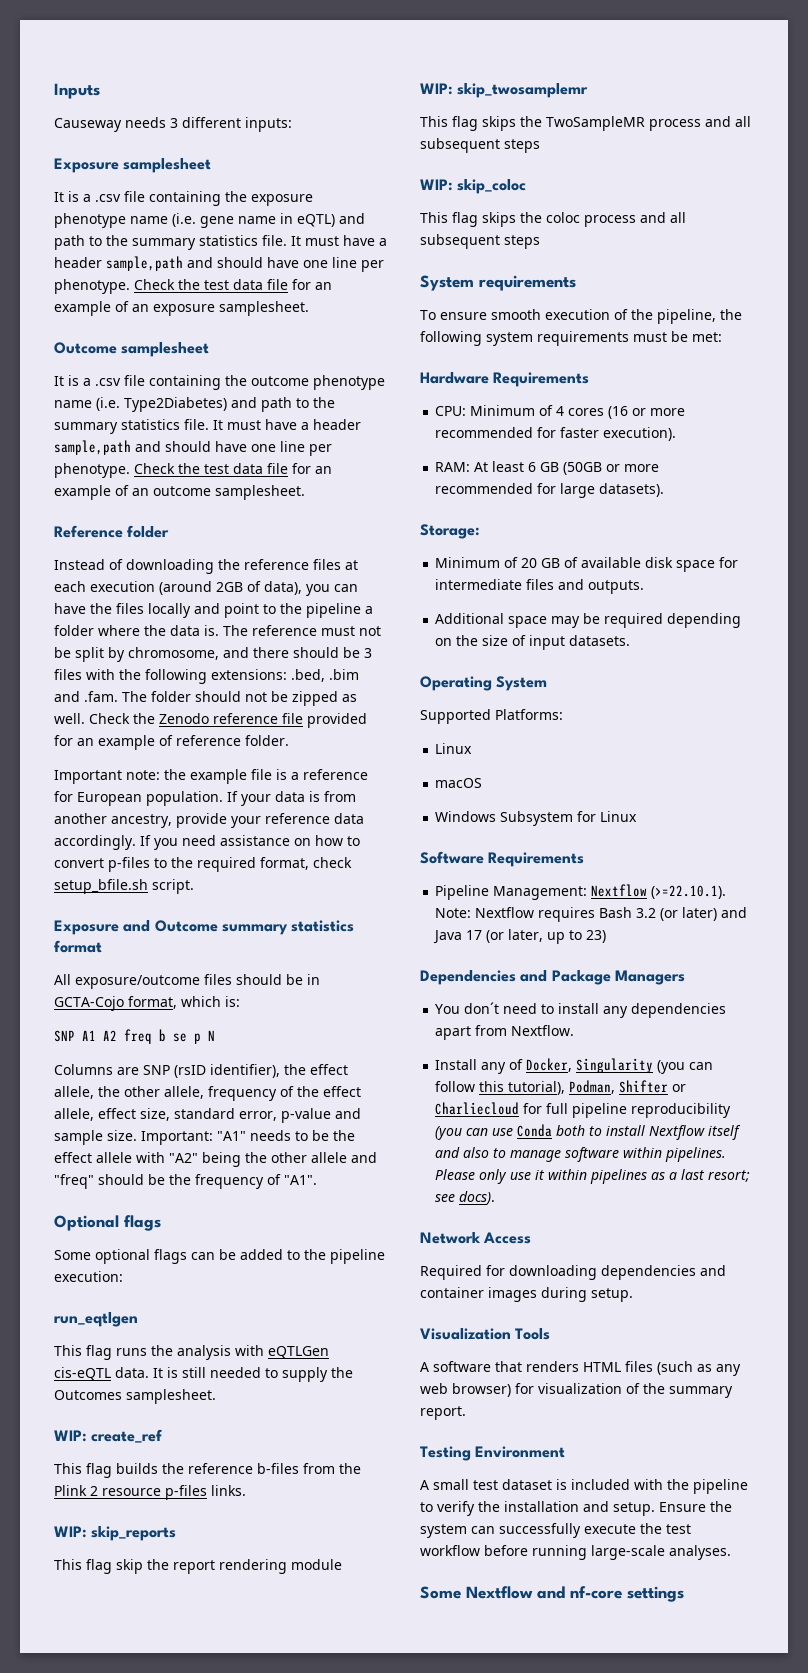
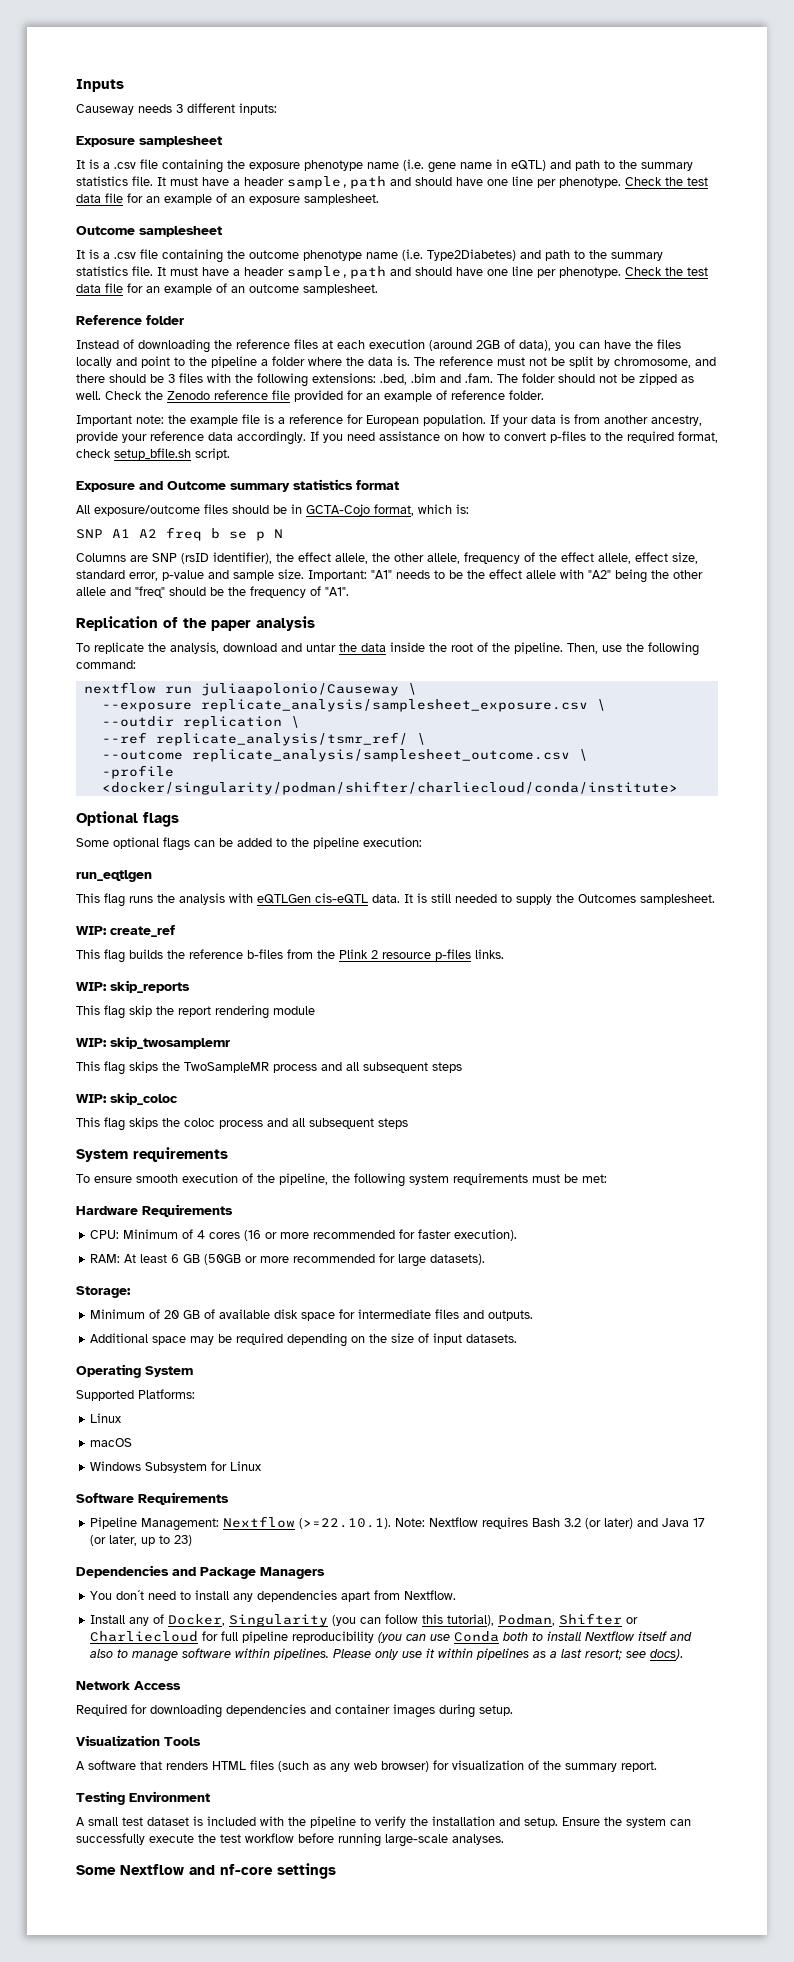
(317, 1180) none -> [76,616,315,631] [76,642,699,656] [76,660,136,669] [83,682,417,696] [101,699,606,712] [101,716,300,729] [101,732,426,746] [101,749,588,762] [101,765,174,779] [101,781,678,795] // Replication of the paper analysis // To replicate the analysis, download and untar the data inside the root of the pipeline. Then, use the following command: // nextflow run juliaapolonio/Causeway \ // --exposure replicate_analysis/samplesheet_exposure.csv \ // --outdir replication \ // --ref replicate_analysis/tsmr_ref/ \ // --outcome replicate_analysis/samplesheet_outcome.csv \ // -profile <docker/singularity/podman/shifter/charliecloud/conda/institute>

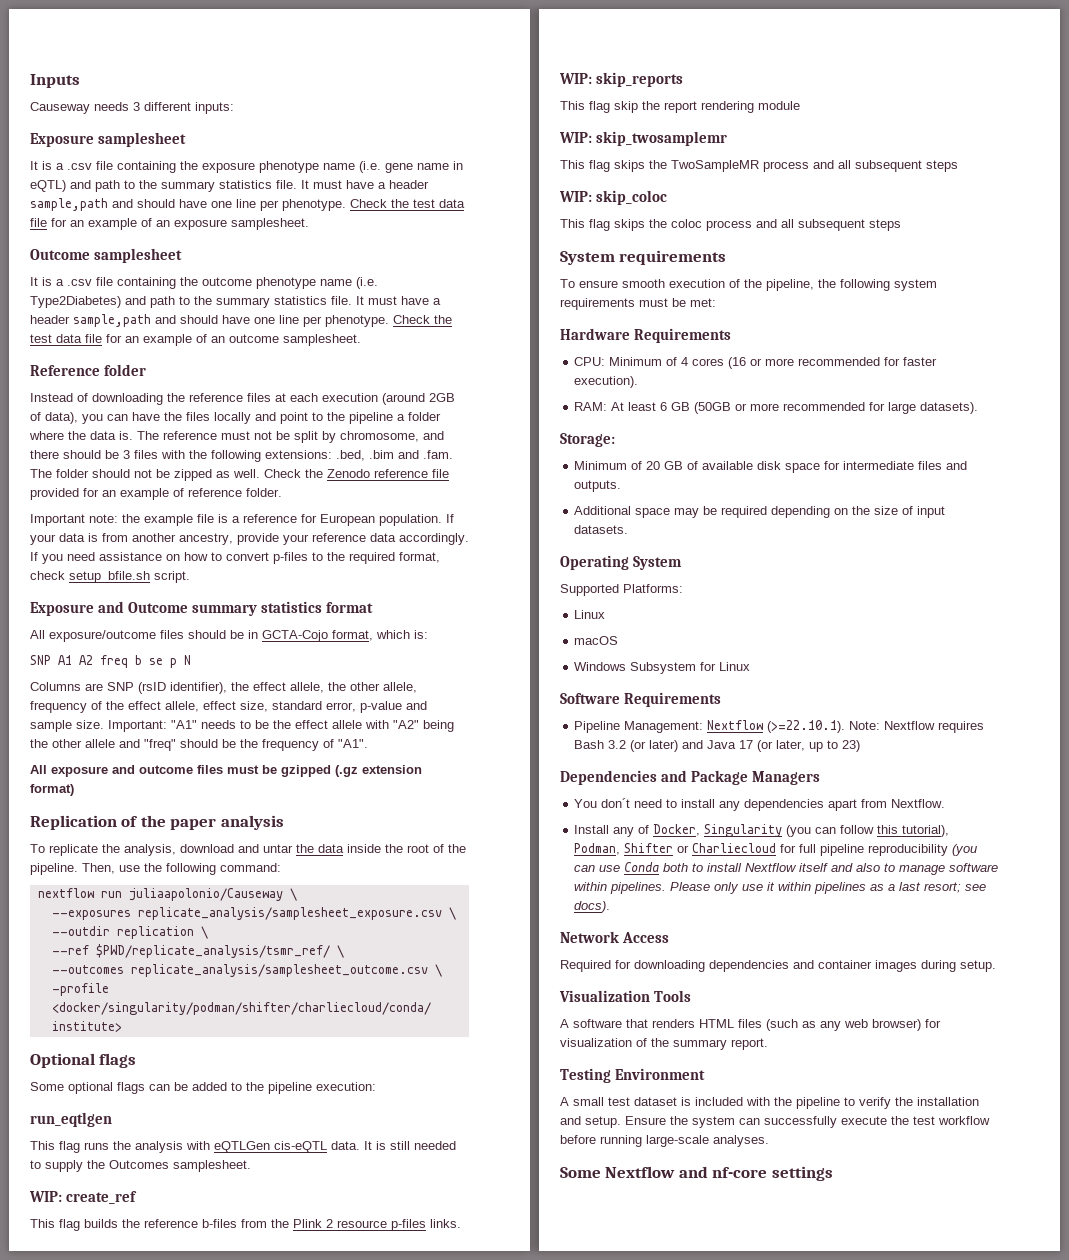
(349, 591) none -> [30,765,422,777] [30,784,74,796] // All exposure and outcome files must be gzipped (.gz extension format)
[101,702,192,712] --exposure -> [51,910,131,920] --exposures
[155,732,426,746] [101,750,183,760] replicate_analysis/tsmr_ref/ \ // --outcome -> [95,944,344,958] [51,965,124,974] $PWD/replicate_analysis/tsmr_ref/ \ // --outcomes

